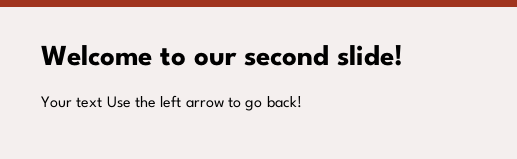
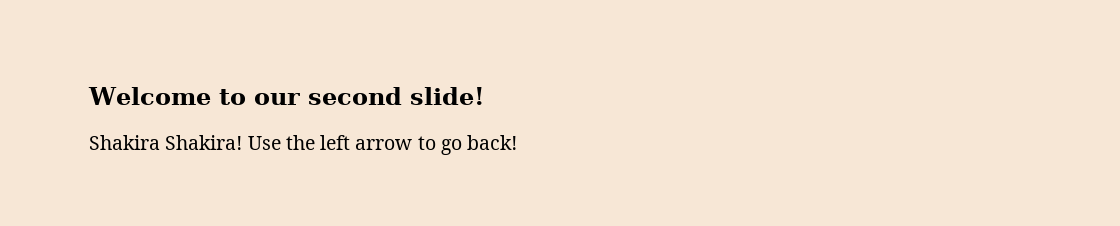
[41,96,103,108] Your text -> [89,135,243,150] Shakira Shakira!

